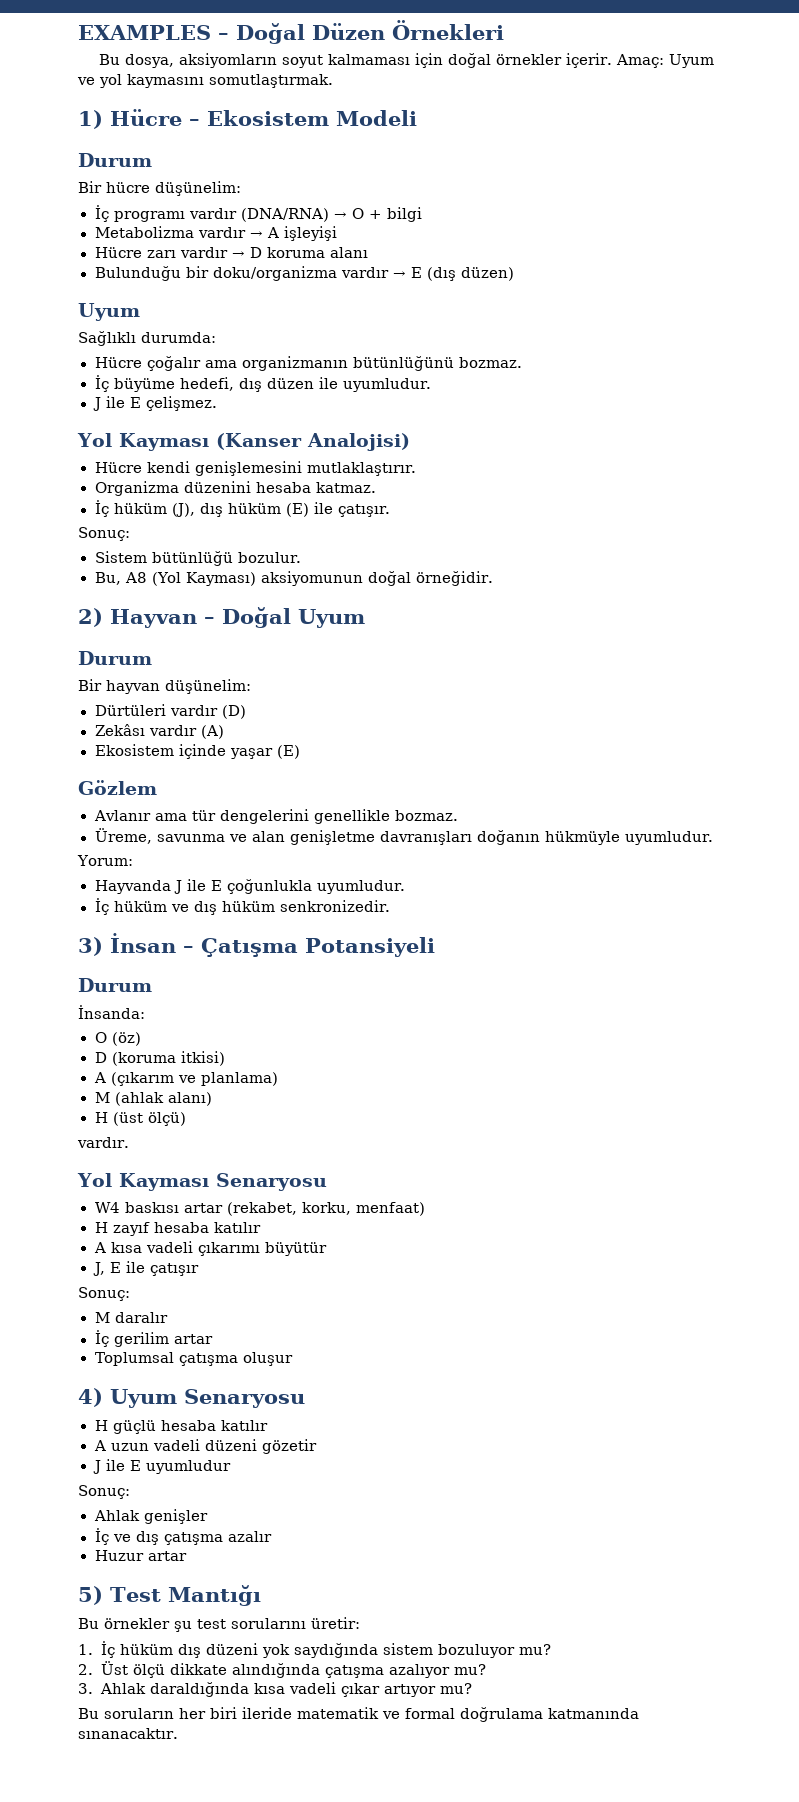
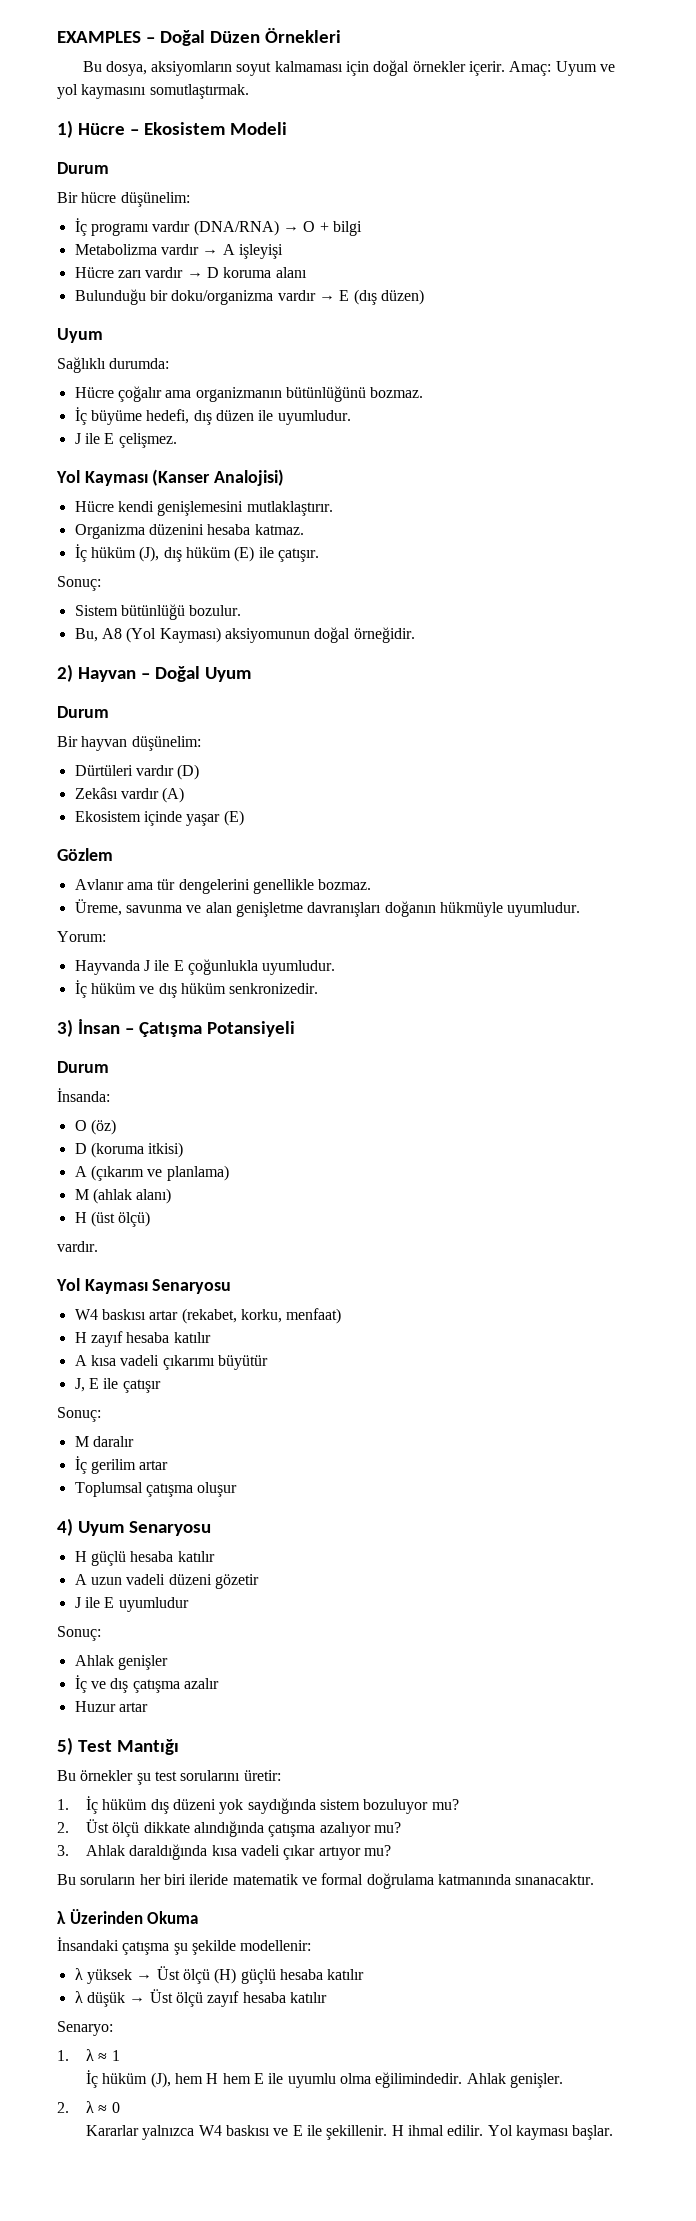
(178, 1733) none -> [57,1909,199,1924] [57,1937,312,1955] [74,1966,365,1984] [74,1989,327,2007] [57,2021,113,2036] [57,2049,120,2061] [86,2070,563,2088] [57,2101,120,2113] [86,2125,614,2140] // λ Üzerinden Okuma // İnsandaki çatışma şu şekilde modellenir: // λ yüksek → Üst ölçü (H) güçlü hesaba katılır // λ düşük → Üst ölçü zayıf hesaba katılır // Senaryo: // 1. λ ≈ 1 // İç hüküm (J), hem H hem E ile uyumlu olma eğilimindedir. Ahlak genişler. // 2. λ ≈ 0 // Kararlar yalnızca W4 baskısı ve E ile şekillenir. H ihmal edilir. Yol kayması başlar.

